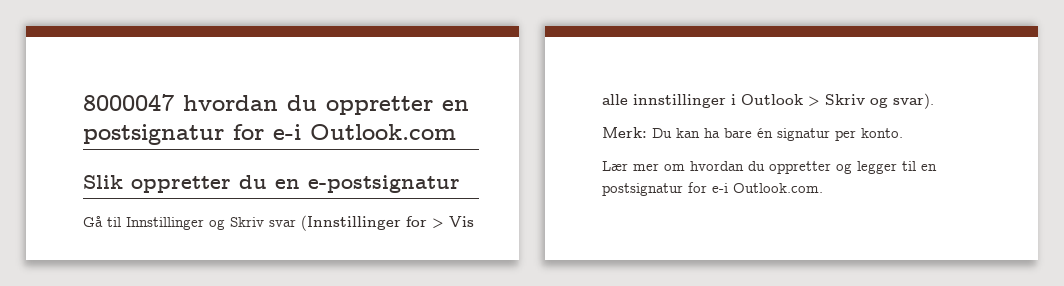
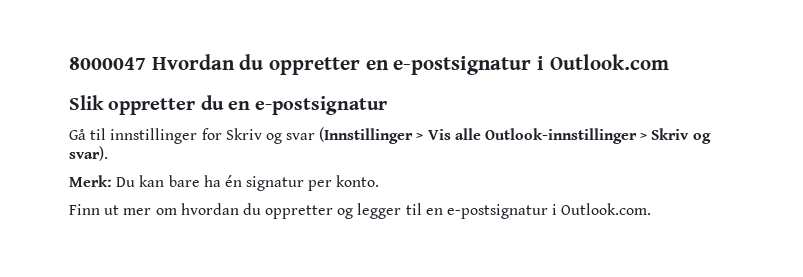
[183,95,278,111] hvordan -> [151,54,235,70] Hvordan
[83,124,301,145] postsignatur for e-i -> [393,56,545,75] e-postsignatur i
[126,217,264,230] Innstillinger og Skriv -> [110,128,282,144] innstillinger for Skriv og
[406,216,427,227] for -> (414, 135) none
[633,94,803,108] innstillinger i Outlook -> [485,128,638,144] Outlook-innstillinger
[704,128,752,138] ha bare -> [168,175,221,187] bare ha
[602,161,628,172] Lær -> [69,204,120,215] Finn ut
[602,182,728,196] postsignatur for e-i -> [447,204,558,219] e-postsignatur i

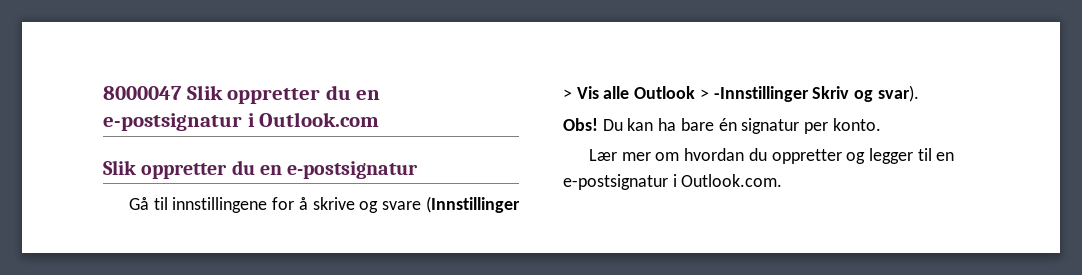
[151,54,361,75] Hvordan du oppretter -> [186,85,351,104] Slik oppretter du
[110,128,316,144] innstillinger for Skriv og svar -> [172,197,422,213] innstillingene for å skrive og svare
[485,128,648,144] Outlook-innstillinger > -> [634,86,809,102] Outlook > -Innstillinger
[69,175,112,187] Merk: -> [563,118,598,131] Obs!
[168,175,221,187] bare ha -> [658,118,714,131] ha bare
[69,204,120,215] Finn ut -> [588,149,617,161] Lær

